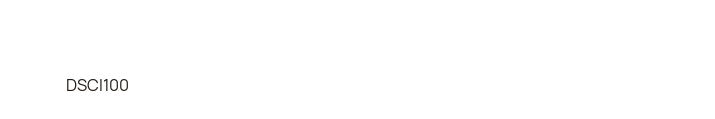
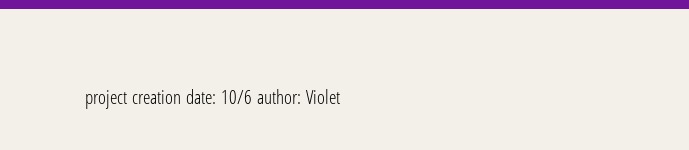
[66,79,129,91] DSCI100 -> [85,89,340,109] project creation date: 10/6 author: Violet

